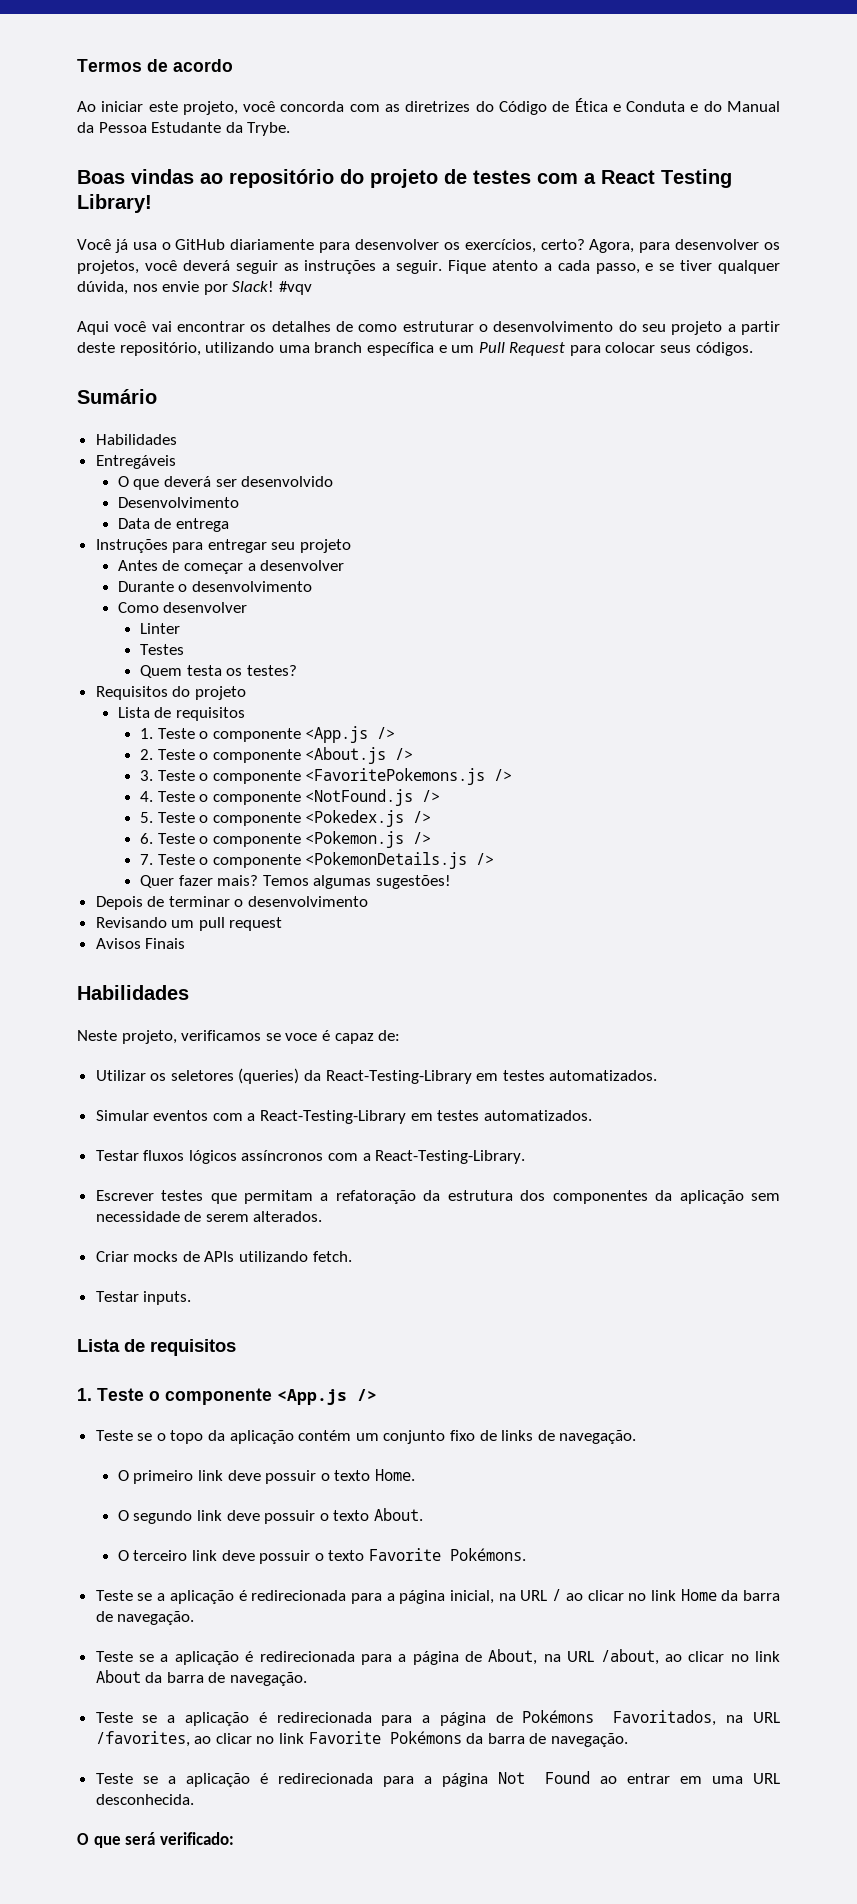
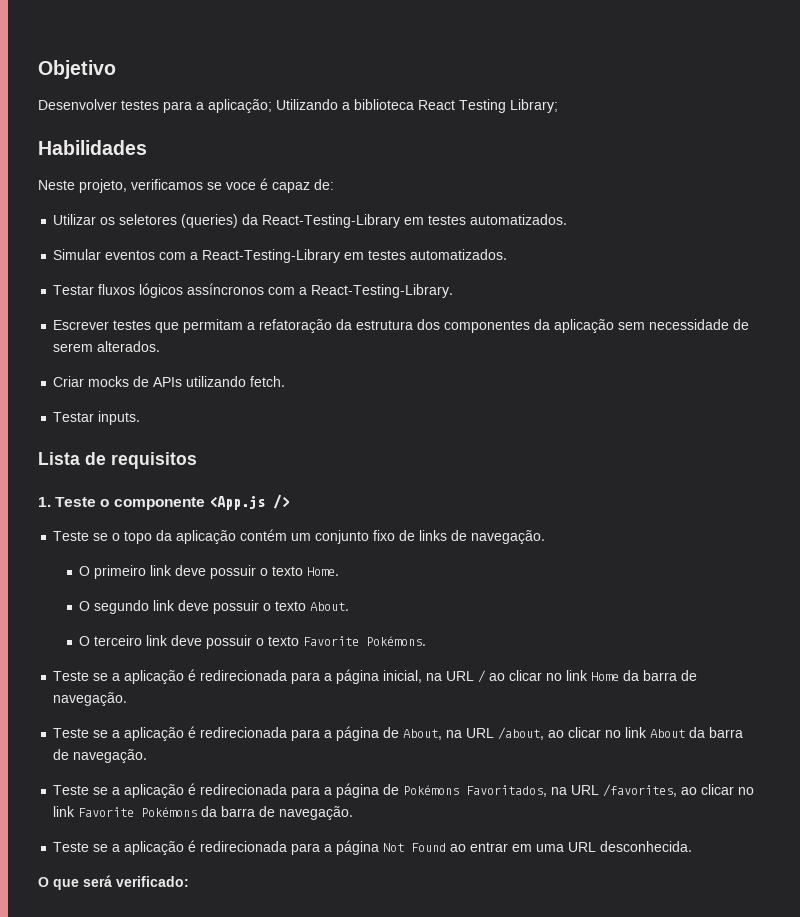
[77,59,233,72] [77,98,780,115] [77,122,291,136] [77,169,732,188] [77,194,152,213] [77,239,780,253] [77,260,780,274] [77,281,312,295] [77,321,781,335] [77,342,753,356] [77,389,157,404] [95,434,177,445] [95,455,176,469] [117,476,334,490] [117,497,239,508] [117,518,230,532] [95,539,352,553] [117,560,345,574] [117,581,313,592] [117,602,248,613] [139,623,180,634] [139,644,184,655] [139,665,297,678] [95,686,246,700] [117,707,246,721] [139,726,396,743] [139,747,414,764] [139,768,513,785] [139,789,441,806] [139,810,432,827] [139,831,432,848] [139,852,495,869] [139,875,451,889] [95,896,369,910] [95,917,283,931] [95,938,186,949] Termos de acordo // Ao iniciar este projeto, você concorda com as diretrizes do Código de Ética e Conduta e do Manual da Pessoa Estudante da Trybe. // Boas vindas ao repositório do projeto de testes com a React Testing Library! // Você já usa o GitHub diariamente para desenvolver os exercícios, certo? Agora, para desenvolver os projetos, você deverá seguir as instruções a seguir. Fique atento a cada passo, e se tiver qualquer dúvida, nos envie por Slack! #vqv // Aqui você vai encontrar os detalhes de como estruturar o desenvolvimento do seu projeto a partir deste repositório, utilizando uma branch específica e um Pull Request para colocar seus códigos. // Sumário // Habilidades // Entregáveis // O que deverá ser desenvolvido // Desenvolvimento // Data de entrega // Instruções para entregar seu projeto // Antes de começar a desenvolver // Durante o desenvolvimento // Como desenvolver // Linter // Testes // Quem testa os testes? // Requisitos do projeto // Lista de requisitos // 1. Teste o componente <App.js /> // 2. Teste o componente <About.js /> // 3. Teste o componente <FavoritePokemons.js /> // 4. Teste o componente <NotFound.js /> // 5. Teste o componente <Pokedex.js /> // 6. Teste o componente <Pokemon.js /> // 7. Teste o componente <PokemonDetails.js /> // Quer fazer mais? Temos algumas sugestões! // Depois de terminar o desenvolvimento // Revisando um pull request // Avisos Finais -> [38,60,116,79] [38,99,558,113] Objetivo // Desenvolver testes para a aplicação; Utilizando a biblioteca React Testing Library;

